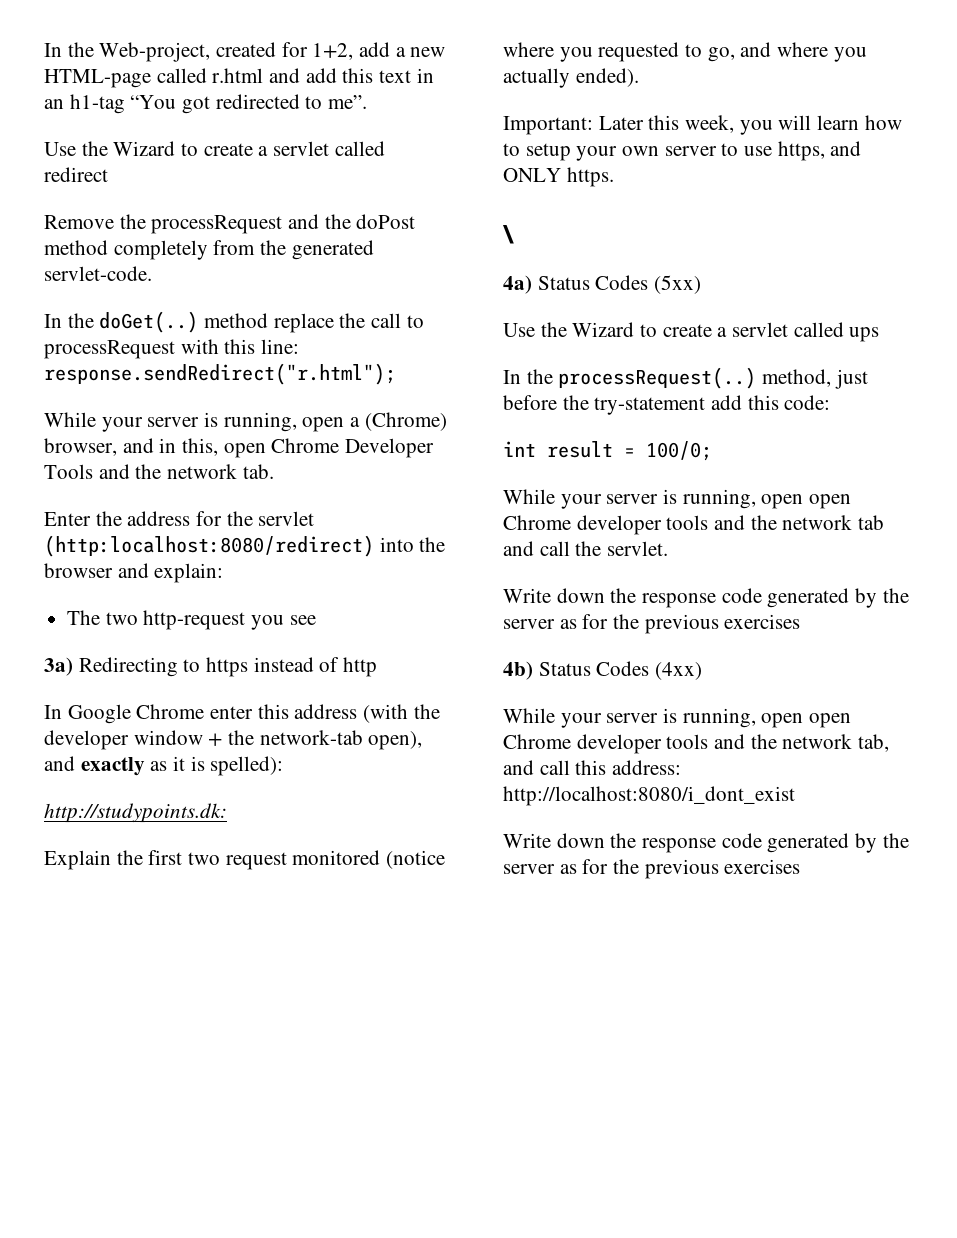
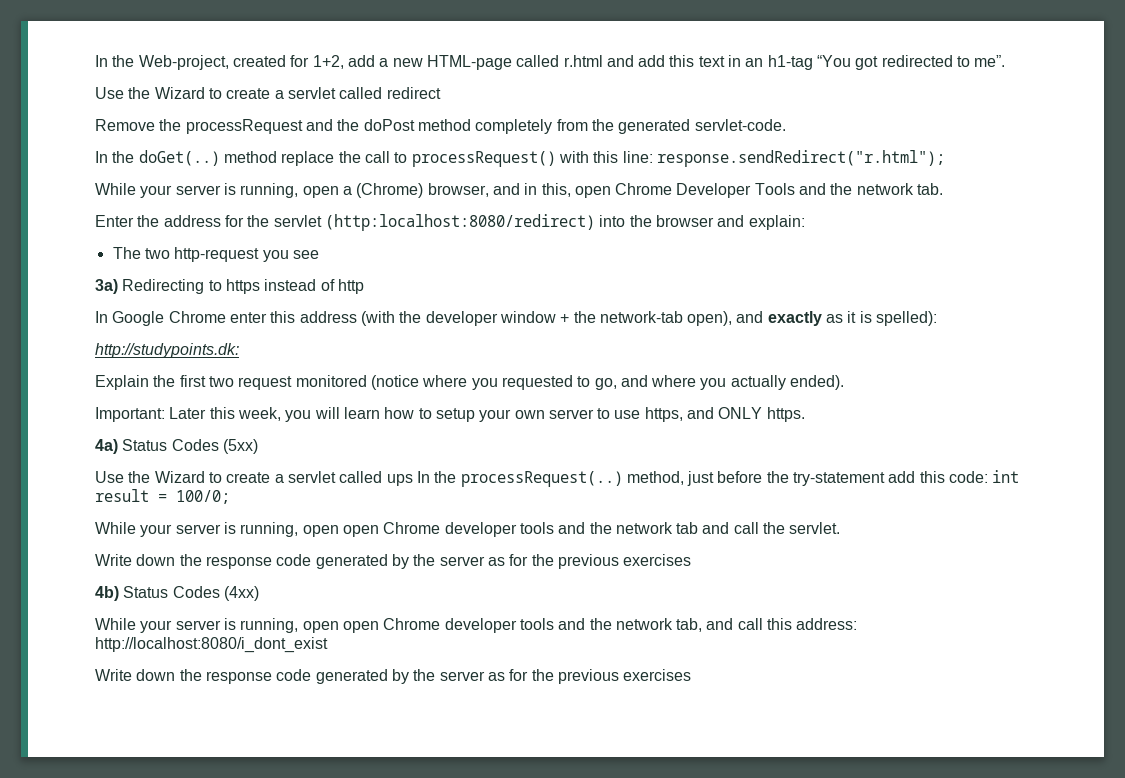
[44,340,175,359] processRequest -> [411,151,556,167] processRequest()
[502,225,514,244] // \ -> (805, 414) none
(880, 334) // -> (413, 480) none
(831, 402) // -> (989, 477) none

